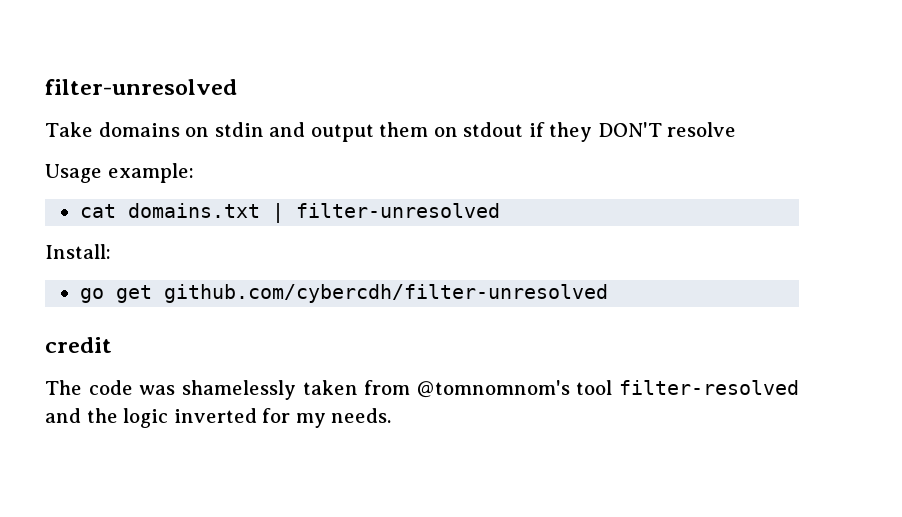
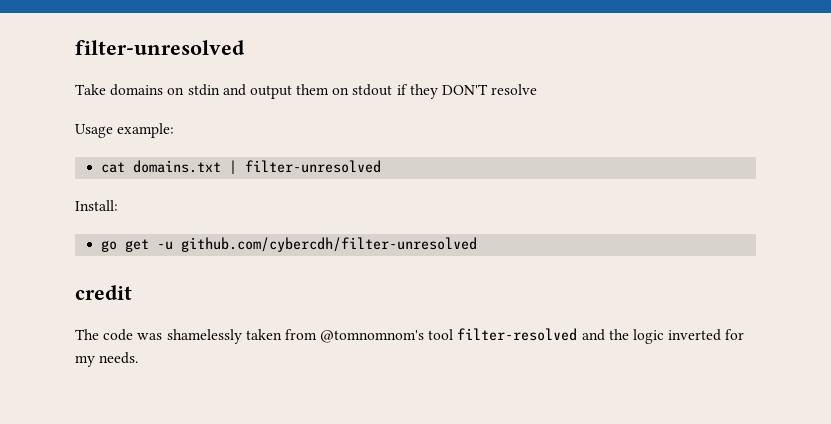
(152, 294) none -> [157,241,174,250] -u

